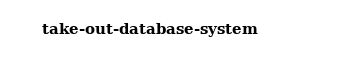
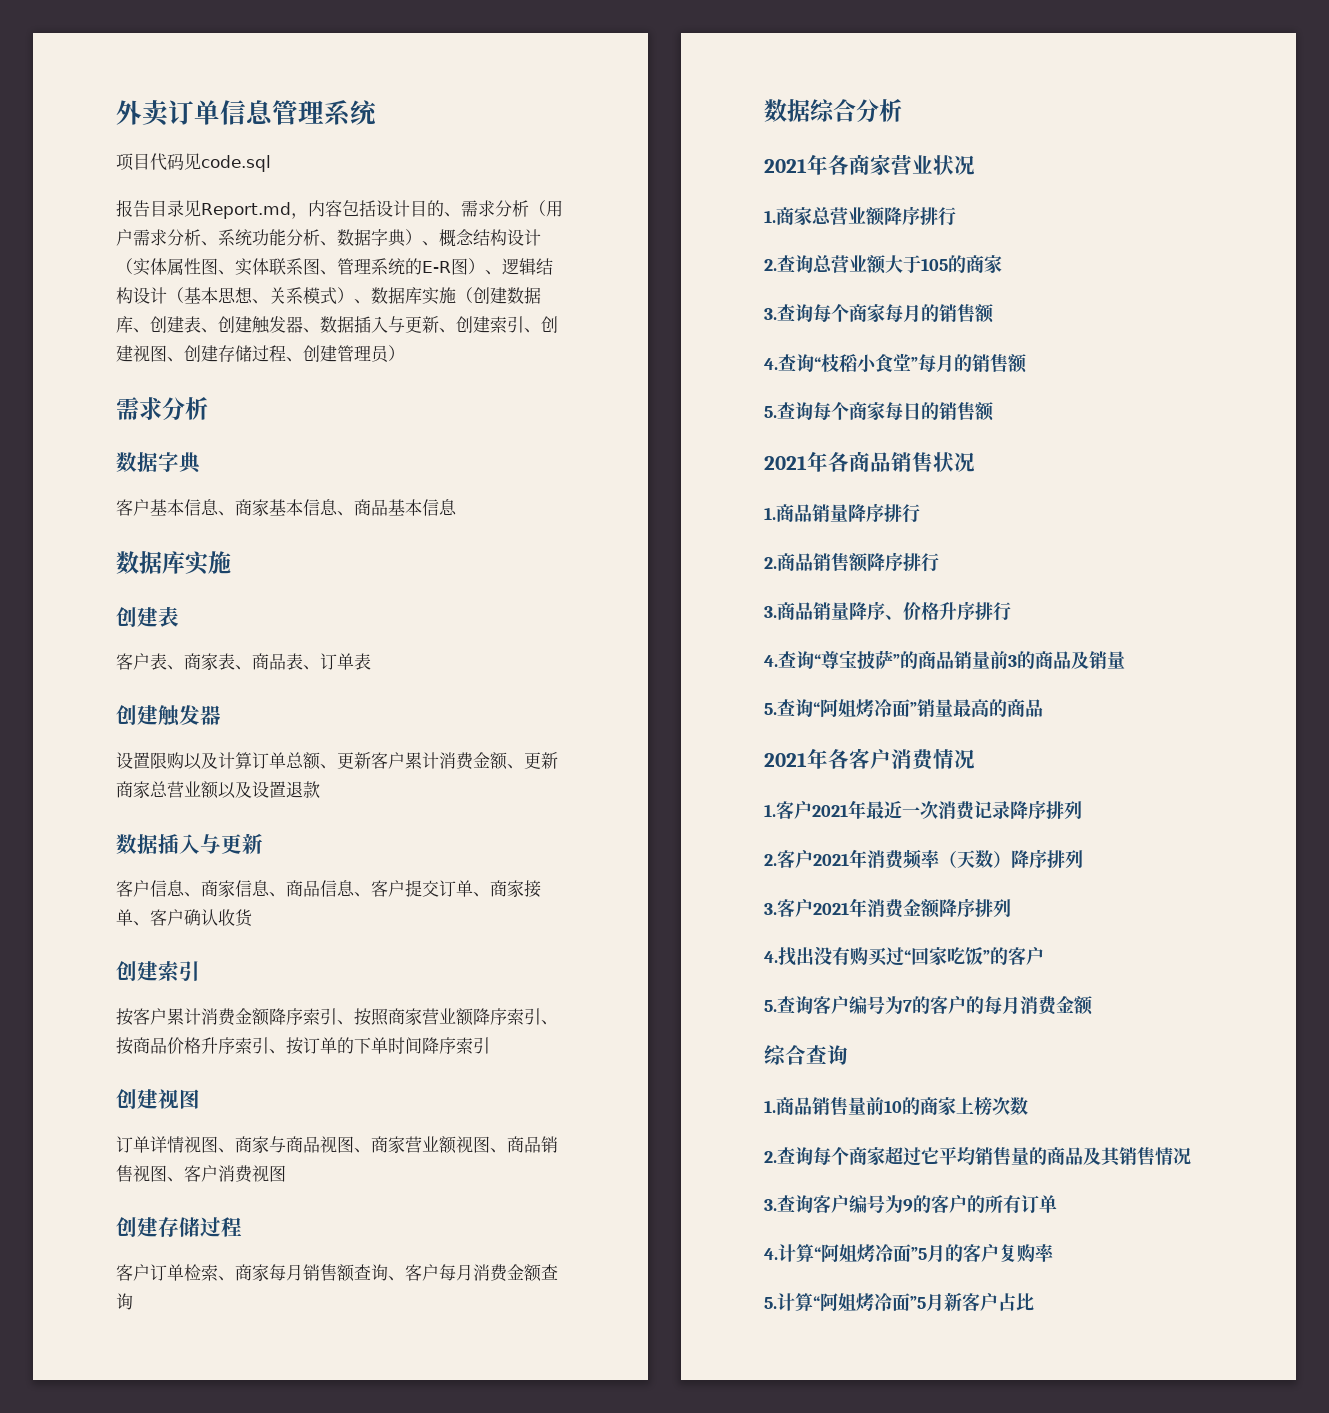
[42,23,258,37] take-out-database-system -> [116,100,377,126] [116,153,271,172] [116,200,563,219] [116,229,541,247] [116,258,553,276] [116,287,541,305] [116,316,558,334] [116,345,405,363] [116,397,208,421] [116,452,202,474] [116,499,457,517] [116,551,231,575] [116,606,179,627] [116,653,371,671] [116,705,221,727] [116,752,558,770] [116,781,320,799] [116,833,263,854] [116,880,541,898] [116,909,253,927] [116,961,200,982] [116,1008,558,1026] [116,1037,490,1055] [116,1089,200,1109] [116,1136,558,1154] [116,1165,286,1183] [116,1217,242,1237] [116,1264,558,1282] [116,1293,133,1310] [764,99,902,123] [764,154,975,175] [764,206,956,226] [764,255,1002,274] [764,304,994,323] [764,353,1027,373] [764,402,994,421] [764,451,975,472] [764,503,920,523] [764,552,939,572] [764,601,1011,621] [764,650,1125,670] [764,699,1043,718] [764,748,975,770] [764,800,1082,820] [764,849,1083,869] [764,898,1011,918] [764,947,1044,966] [764,996,1093,1015] [764,1045,848,1065] [764,1097,1028,1116] [764,1146,1191,1167] [764,1195,1057,1213] [764,1244,1054,1263] [764,1293,1034,1312] 外卖订单信息管理系统 // 项目代码见code.sql // 报告目录见Report.md，内容包括设计目的、需求分析（用户需求分析、系统功能分析、数据字典）、概念结构设计（实体属性图、实体联系图、管理系统的E-R图）、逻辑结构设计（基本思想、关系模式）、数据库实施（创建数据库、创建表、创建触发器、数据插入与更新、创建索引、创建视图、创建存储过程、创建管理员） // 需求分析 // 数据字典 // 客户基本信息、商家基本信息、商品基本信息 // 数据库实施 // 创建表 // 客户表、商家表、商品表、订单表 // 创建触发器 // 设置限购以及计算订单总额、更新客户累计消费金额、更新商家总营业额以及设置退款 // 数据插入与更新 // 客户信息、商家信息、商品信息、客户提交订单、商家接单、客户确认收货 // 创建索引 // 按客户累计消费金额降序索引、按照商家营业额降序索引、按商品价格升序索引、按订单的下单时间降序索引 // 创建视图 // 订单详情视图、商家与商品视图、商家营业额视图、商品销售视图、客户消费视图 // 创建存储过程 // 客户订单检索、商家每月销售额查询、客户每月消费金额查询 // 数据综合分析 // 2021年各商家营业状况 // 1.商家总营业额降序排行 // 2.查询总营业额大于105的商家 // 3.查询每个商家每月的销售额 // 4.查询“枝稻小食堂”每月的销售额 // 5.查询每个商家每日的销售额 // 2021年各商品销售状况 // 1.商品销量降序排行 // 2.商品销售额降序排行 // 3.商品销量降序、价格升序排行 // 4.查询“尊宝披萨”的商品销量前3的商品及销量 // 5.查询“阿姐烤冷面”销量最高的商品 // 2021年各客户消费情况 // 1.客户2021年最近一次消费记录降序排列 // 2.客户2021年消费频率（天数）降序排列 // 3.客户2021年消费金额降序排列 // 4.找出没有购买过“回家吃饭”的客户 // 5.查询客户编号为7的客户的每月消费金额 // 综合查询 // 1.商品销售量前10的商家上榜次数 // 2.查询每个商家超过它平均销售量的商品及其销售情况 // 3.查询客户编号为9的客户的所有订单 // 4.计算“阿姐烤冷面”5月的客户复购率 // 5.计算“阿姐烤冷面”5月新客户占比

